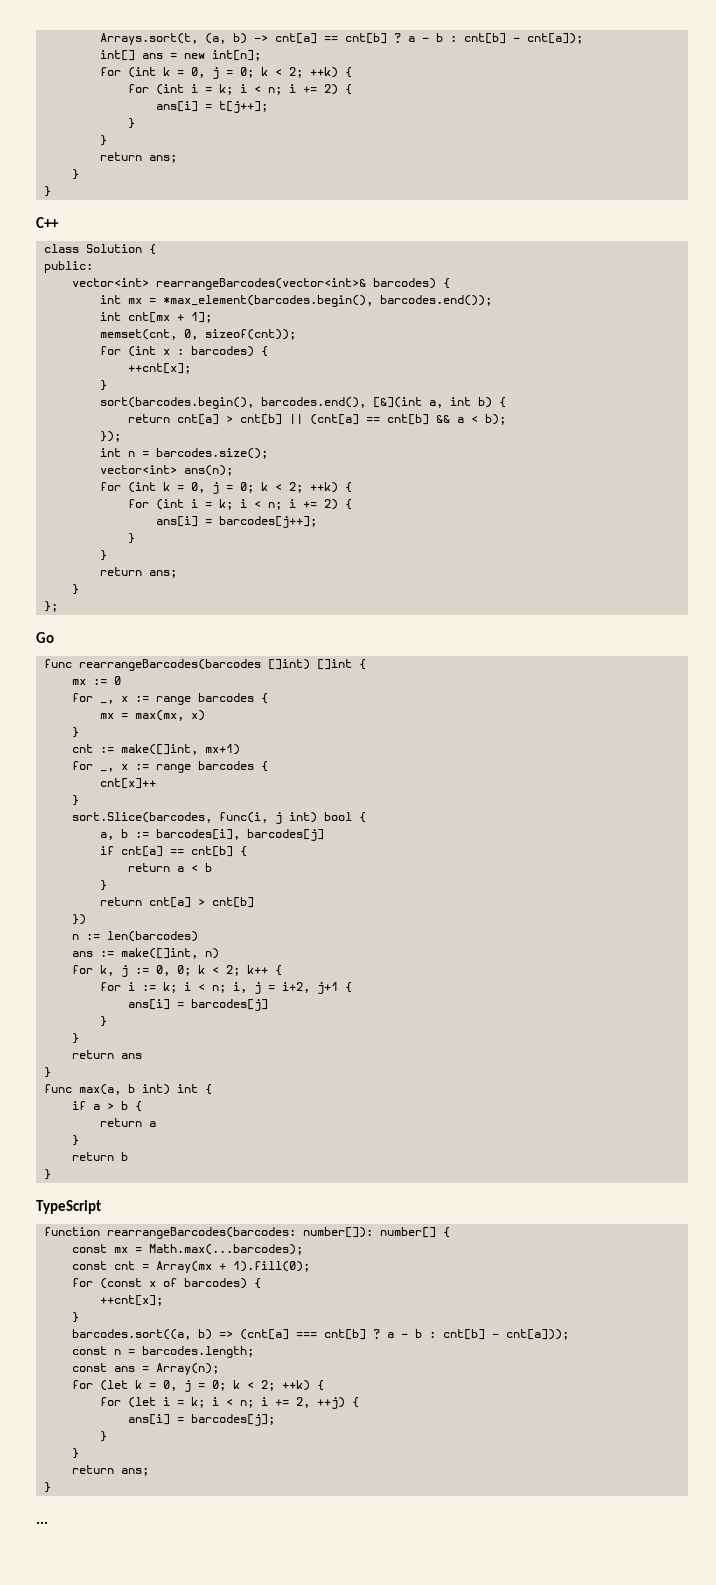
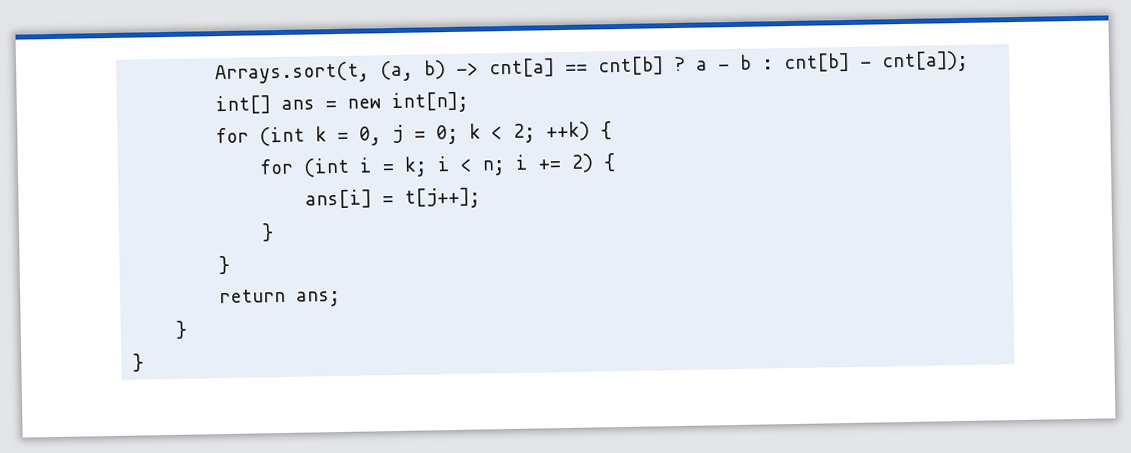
[36,217,59,228] [44,244,157,255] [44,261,94,273] [72,278,451,290] [100,295,493,307] [100,312,213,323] [100,329,297,340] [100,346,269,357] [128,363,192,374] [100,380,108,391] [100,397,507,409] [128,414,507,425] [100,431,122,442] [100,448,269,459] [100,465,234,476] [100,482,353,494] [128,499,353,510] [156,516,318,528] [128,533,136,544] [100,550,108,561] [100,567,178,578] [72,584,80,595] [44,601,59,612] [36,632,54,643] [44,659,367,671] [72,676,122,685] [72,693,269,705] [100,710,206,721] [72,727,80,738] [72,744,241,755] [72,761,269,773] [100,778,157,789] [72,795,80,806] [72,812,367,824] [100,829,325,841] [100,846,248,857] [128,863,213,872] [100,880,108,891] [100,897,255,908] [72,914,87,925] [72,931,199,942] [72,948,220,959] [72,965,283,977] [100,982,353,994] [128,999,269,1011] [100,1016,108,1027] [72,1033,80,1044] [72,1050,143,1059] [44,1067,52,1078] [44,1084,213,1095] [72,1101,143,1112] [100,1118,157,1127] [72,1135,80,1146] [72,1152,129,1161] [44,1169,52,1180] [36,1200,101,1214] [44,1227,451,1239] [72,1244,304,1255] [72,1261,311,1273] [72,1278,262,1289] [100,1295,164,1306] [72,1312,80,1323] [72,1329,570,1340] [72,1346,255,1358] [72,1363,220,1375] [72,1380,325,1392] [100,1397,360,1409] [128,1414,276,1426] [100,1431,108,1442] [72,1448,80,1459] [72,1465,150,1476] [44,1482,52,1493] [36,1521,48,1524] // C++ // class Solution { // public: // vector<int> rearrangeBarcodes(vector<int>& barcodes) { // int mx = *max_element(barcodes.begin(), barcodes.end()); // int cnt[mx + 1]; // memset(cnt, 0, sizeof(cnt)); // for (int x : barcodes) { // ++cnt[x]; // } // sort(barcodes.begin(), barcodes.end(), [&](int a, int b) { // return cnt[a] > cnt[b] || (cnt[a] == cnt[b] && a < b); // }); // int n = barcodes.size(); // vector<int> ans(n); // for (int k = 0, j = 0; k < 2; ++k) { // for (int i = k; i < n; i += 2) { // ans[i] = barcodes[j++]; // } // } // return ans; // } // }; // Go // func rearrangeBarcodes(barcodes []int) []int { // mx := 0 // for _, x := range barcodes { // mx = max(mx, x) // } // cnt := make([]int, mx+1) // for _, x := range barcodes { // cnt[x]++ // } // sort.Slice(barcodes, func(i, j int) bool { // a, b := barcodes[i], barcodes[j] // if cnt[a] == cnt[b] { // return a < b // } // return cnt[a] > cnt[b] // }) // n := len(barcodes) // ans := make([]int, n) // for k, j := 0, 0; k < 2; k++ { // for i := k; i < n; i, j = i+2, j+1 { // ans[i] = barcodes[j] // } // } // return ans // } // func max(a, b int) int { // if a > b { // return a // } // return b // } // TypeScript // function rearrangeBarcodes(barcodes: number[]): number[] { // const mx = Math.max(...barcodes); // const cnt = Array(mx + 1).fill(0); // for (const x of barcodes) { // ++cnt[x]; // } // barcodes.sort((a, b) => (cnt[a] === cnt[b] ? a - b : cnt[b] - cnt[a])); // const n = barcodes.length; // const ans = Array(n); // for (let k = 0, j = 0; k < 2; ++k) { // for (let i = k; i < n; i += 2, ++j) { // ans[i] = barcodes[j]; // } // } // return ans; // } // ... -> (145, 362) none

